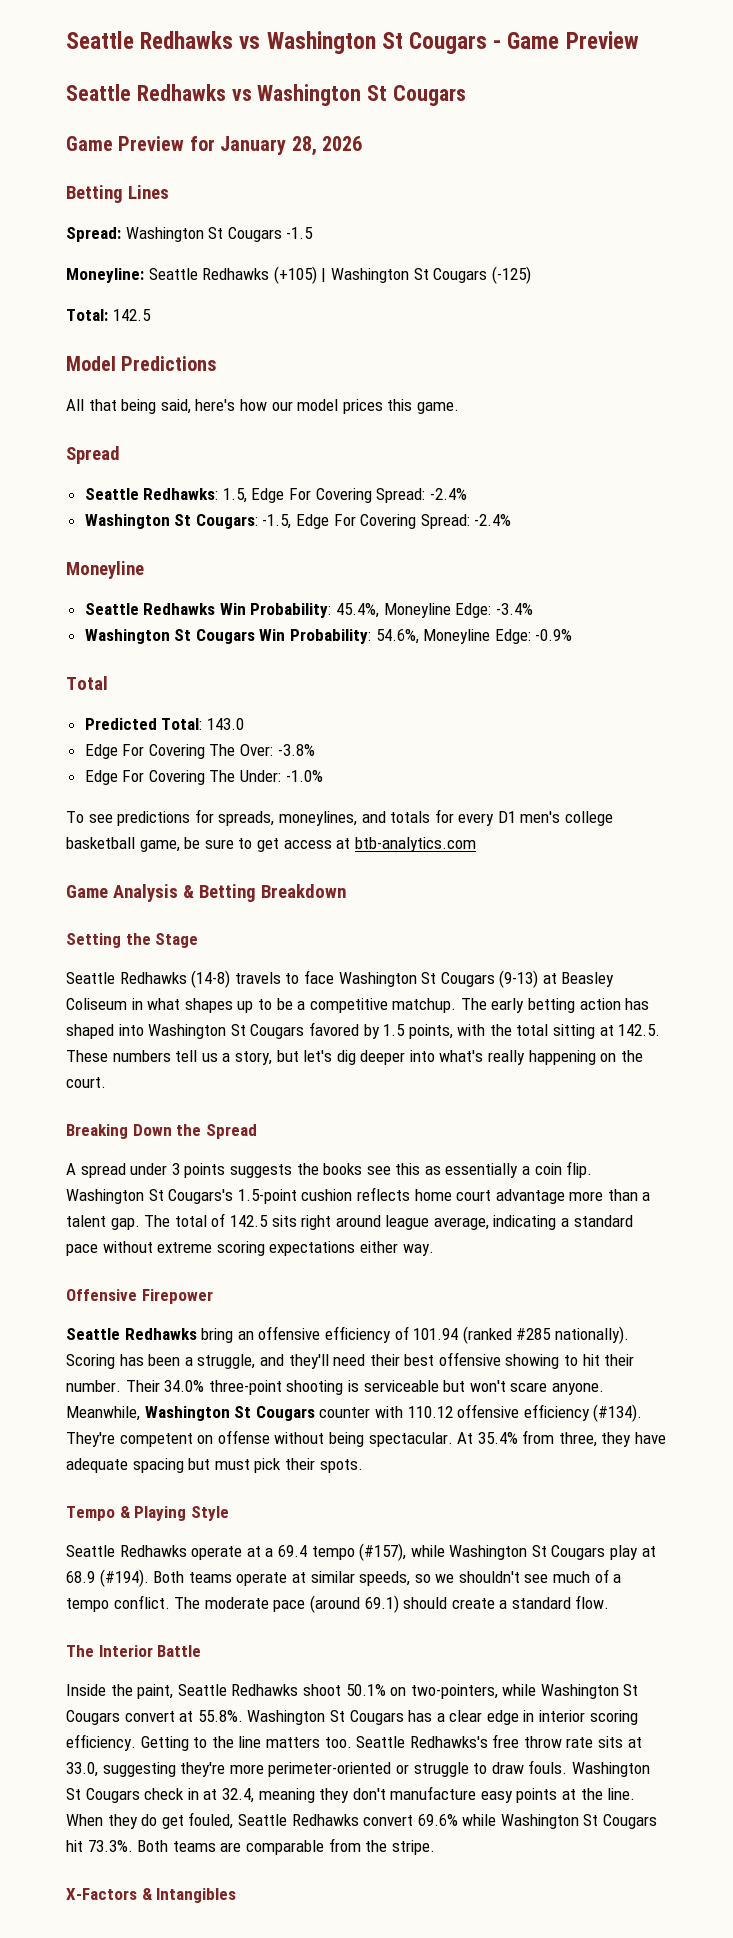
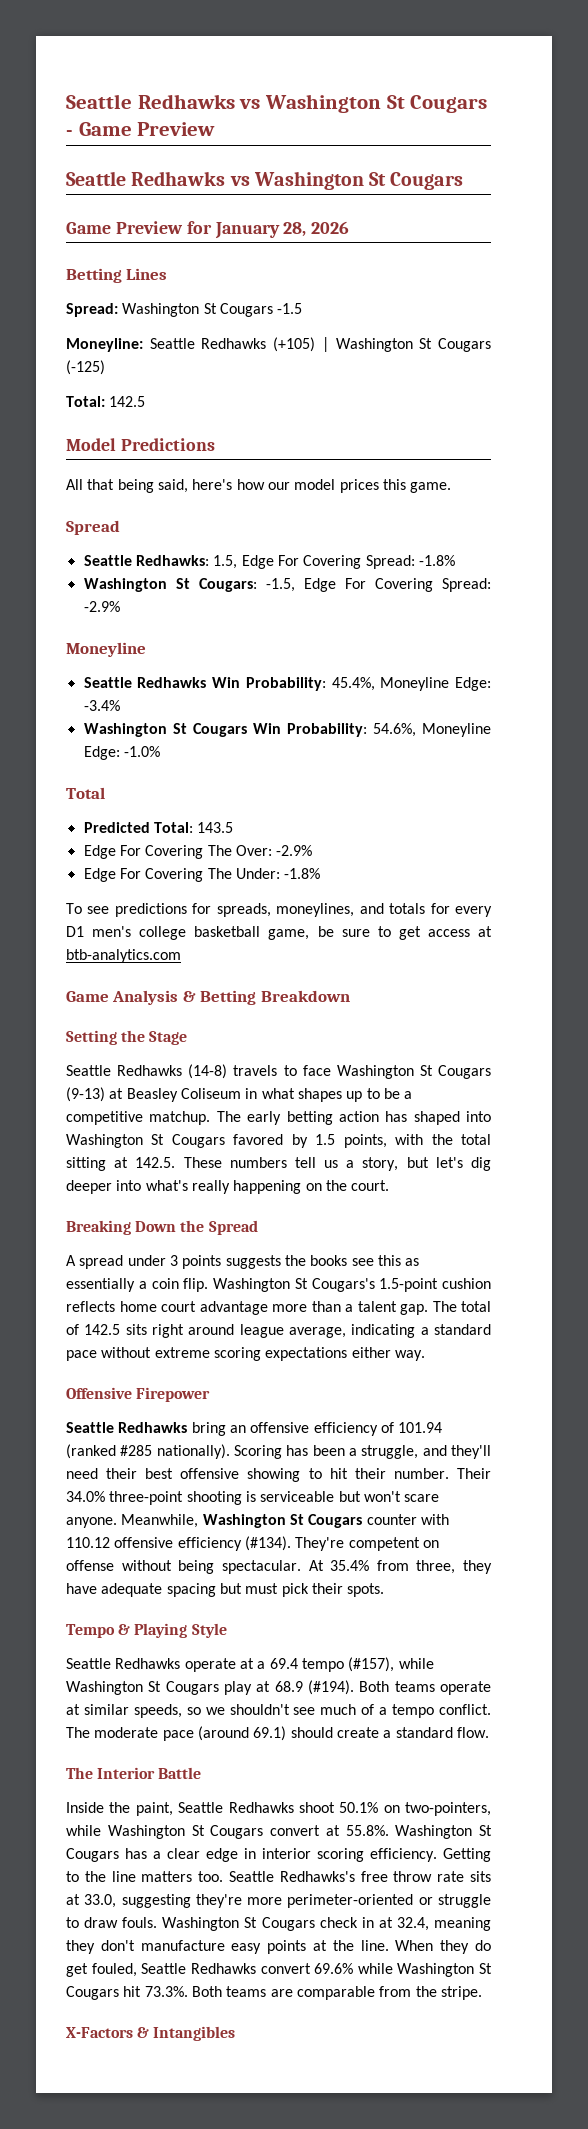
[429,488,467,500] -2.4% -> [418,555,455,566] -1.8%
[474,514,512,526] -2.4% -> [83,601,120,612] -2.9%
[535,629,573,641] -0.9% -> [123,746,160,757] -1.0%
[206,718,244,730] 143.0 -> [197,822,234,833] 143.5
[277,744,315,756] -3.8% -> [276,845,313,856] -2.9%
[285,770,323,782] -1.0% -> [284,868,321,879] -1.8%

